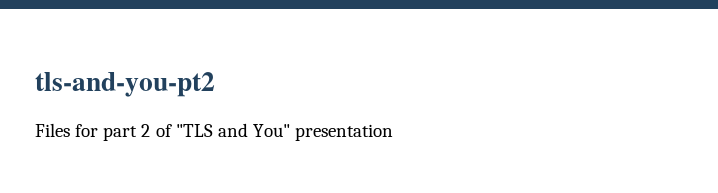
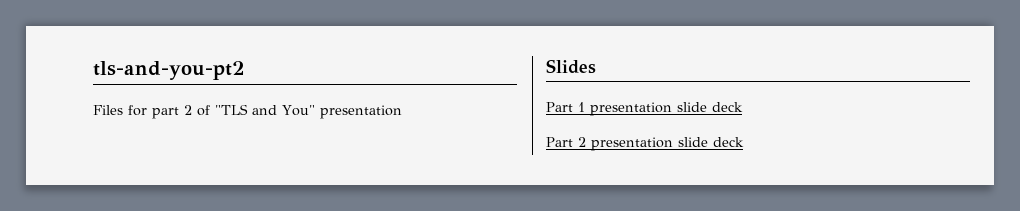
(394, 132) none -> [546,59,596,74] [546,102,743,116] [546,137,744,151] // Slides // Part 1 presentation slide deck // Part 2 presentation slide deck

